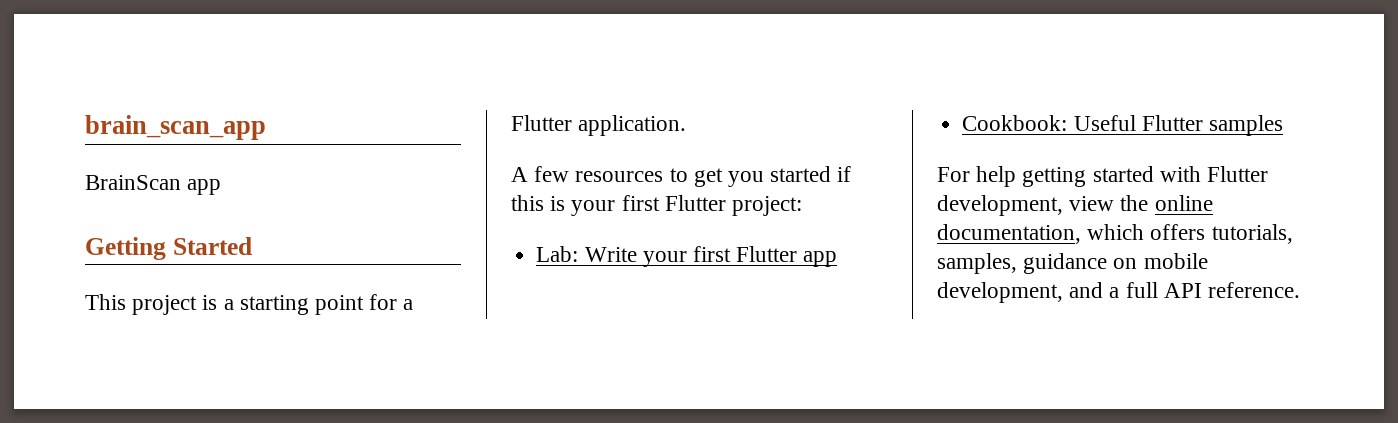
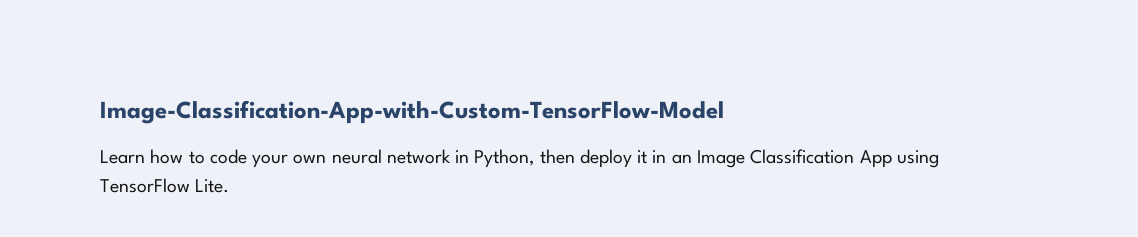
[85,115,266,140] [85,175,222,195] [85,237,252,260] [85,294,414,315] [511,115,687,136] [511,166,852,187] [511,195,803,216] [536,246,838,267] [962,115,1283,136] [937,166,1269,187] [937,195,1213,216] [937,224,1293,244] [937,253,1208,274] [937,282,1301,303] brain_scan_app // BrainScan app // Getting Started // This project is a starting point for a Flutter application. // A few resources to get you started if this is your first Flutter project: // Lab: Write your first Flutter app // Cookbook: Useful Flutter samples // For help getting started with Flutter development, view the online documentation, which offers tutorials, samples, guidance on mobile development, and a full API reference. -> [100,100,724,124] [100,149,939,168] [100,178,230,193] Image-Classification-App-with-Custom-TensorFlow-Model // Learn how to code your own neural network in Python, then deploy it in an Image Classification App using TensorFlow Lite.

